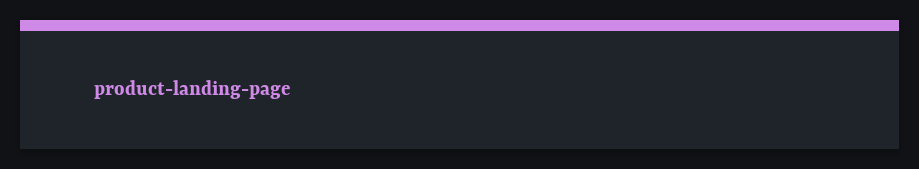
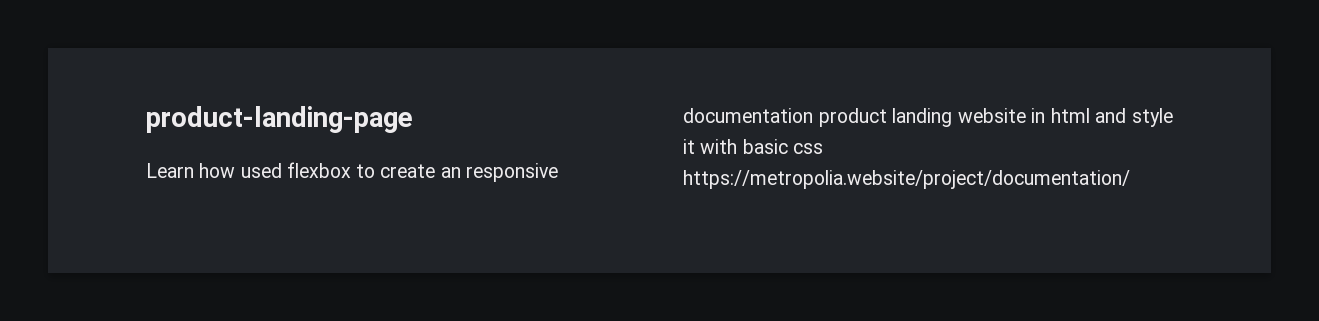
(290, 89) none -> [146,162,558,182] [683,108,1173,127] [683,139,823,154] [683,170,1130,189] // Learn how used flexbox to create an responsive documentation product landing website in html and style it with basic css https://metropolia.website/project/documentation/

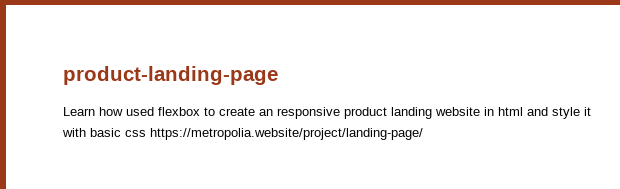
[683,108,813,123] documentation -> (340, 113) none
[683,170,1130,189] https://metropolia.website/project/documentation/ -> [150,128,423,140] https://metropolia.website/project/landing-page/

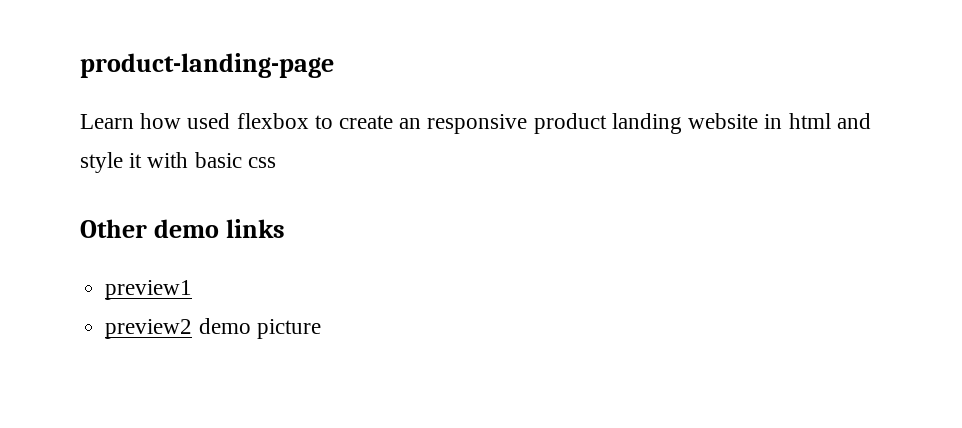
[150,128,423,140] https://metropolia.website/project/landing-page/ -> [80,219,285,238] [105,280,193,300] [105,318,321,339] // Other demo links // preview1 // preview2 demo picture

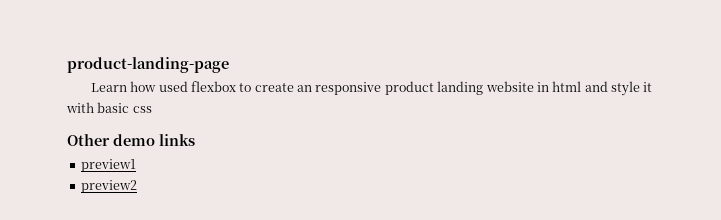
[198,318,321,339] demo picture -> (137, 186) none

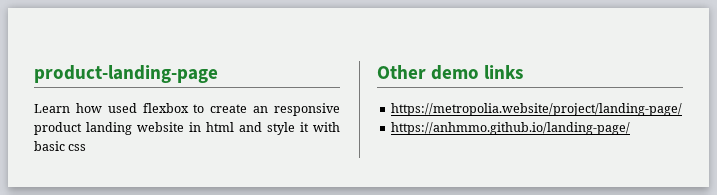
[80,159,136,172] [80,180,137,193] preview1 // preview2 -> [390,103,682,116] [390,122,630,135] https://metropolia.website/project/landing-page/ // https://anhmmo.github.io/landing-page/

